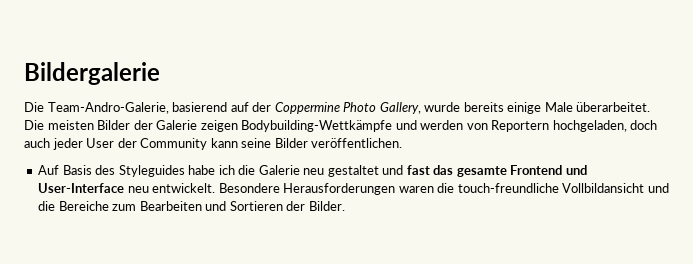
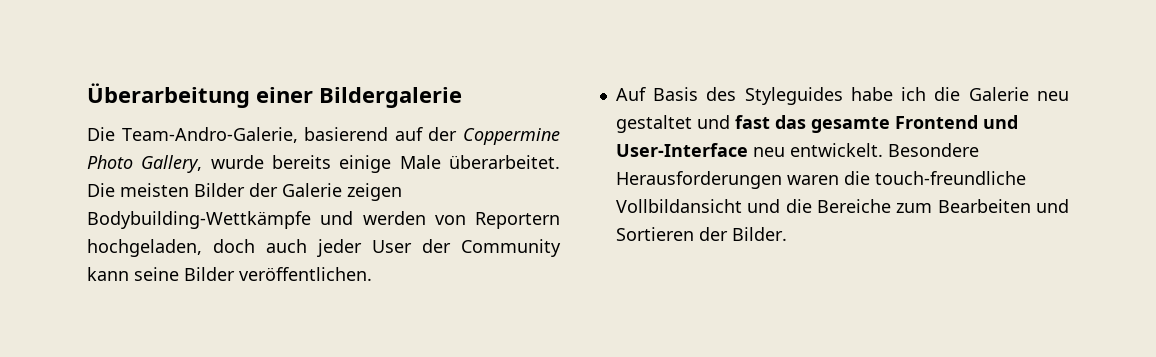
(24, 73) none -> [87,83,313,108] Überarbeitung einer

